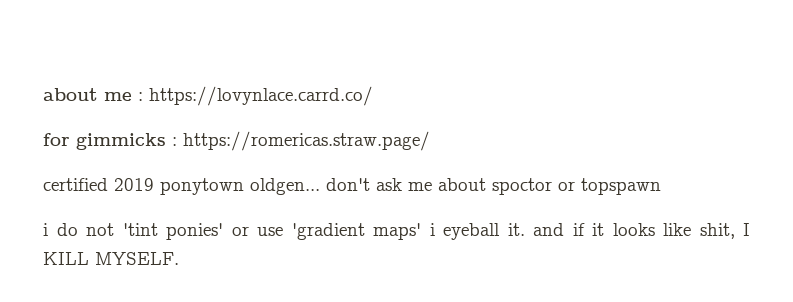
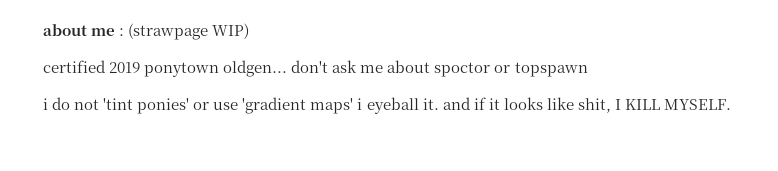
[149,86,373,106] [43,131,430,151] https://lovynlace.carrd.co/ // for gimmicks : https://romericas.straw.page/ -> [128,23,250,40] (strawpage WIP)

